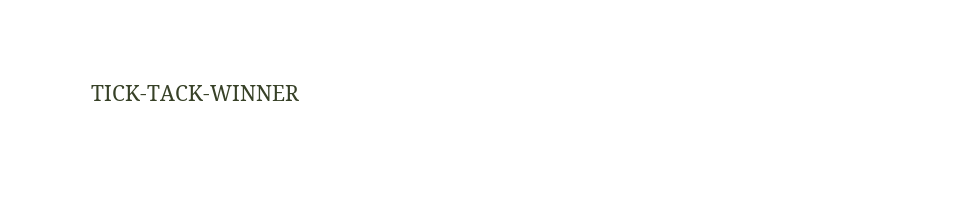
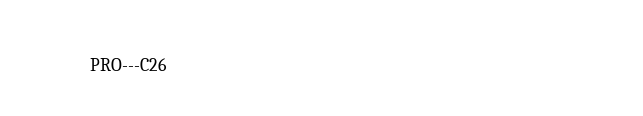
[91,85,299,101] TICK-TACK-WINNER -> [90,58,167,71] PRO---C26

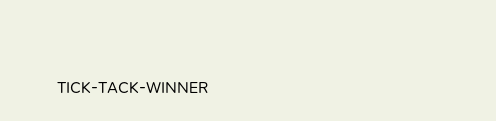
[90,58,167,71] PRO---C26 -> [57,81,209,94] TICK-TACK-WINNER

